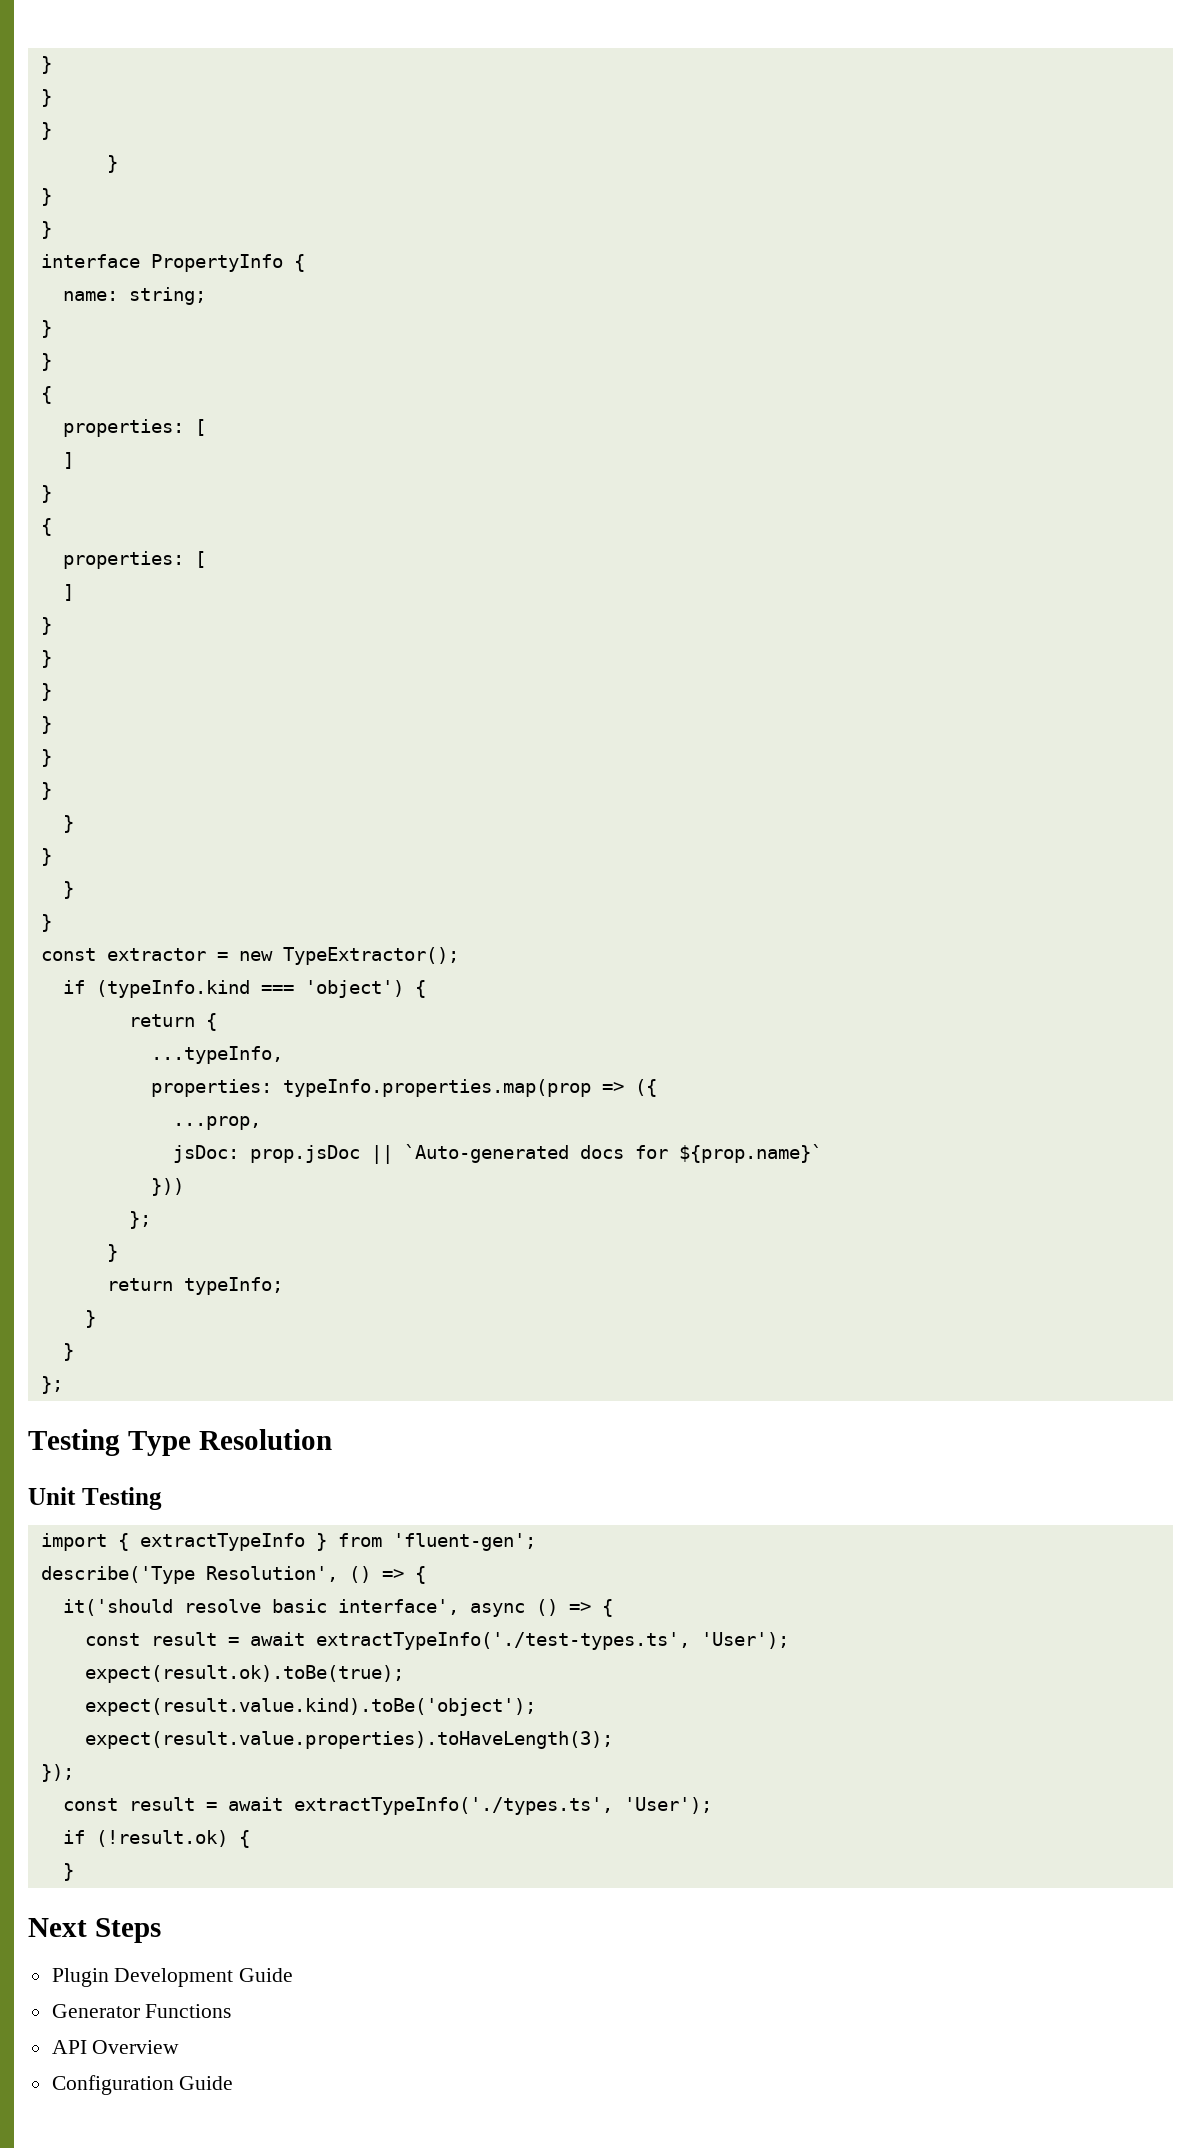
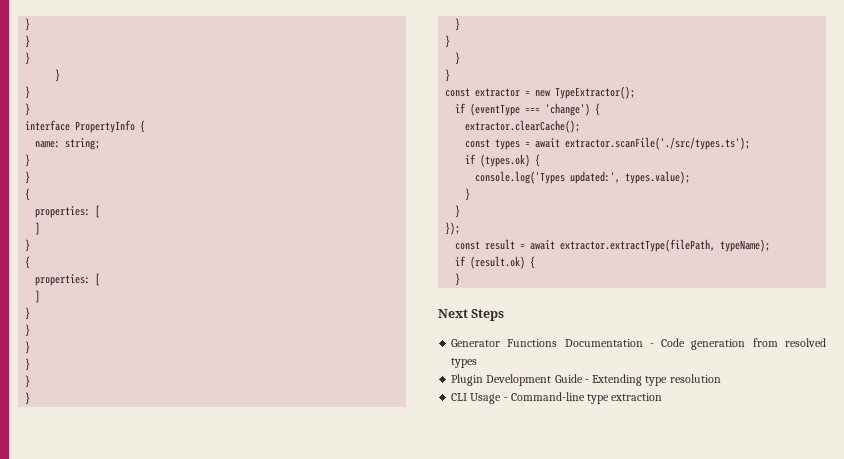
[95,980,426,998] [128,1013,217,1031] [150,1046,283,1064] [150,1079,657,1097] [172,1116,261,1130] [172,1144,822,1164] [150,1178,184,1196] [128,1211,151,1229] [106,1244,118,1262] [106,1277,283,1295] [84,1310,96,1328] [62,1343,74,1361] [40,1376,63,1394] [28,1429,332,1456] [28,1487,162,1510] [40,1533,536,1551] [40,1566,426,1584] [62,1599,613,1617] [84,1632,789,1650] [84,1665,404,1683] [84,1698,536,1716] [84,1731,613,1749] (typeInfo.kind === 'object') { // return { // ...typeInfo, // properties: typeInfo.properties.map(prop => ({ // ...prop, // jsDoc: prop.jsDoc || `Auto-generated docs for ${prop.name}` // })) // }; // } // return typeInfo; // } // } // }; // Testing Type Resolution // Unit Testing // import { extractTypeInfo } from 'fluent-gen'; // describe('Type Resolution', () => { // it('should resolve basic interface', async () => { // const result = await extractTypeInfo('./test-types.ts', 'User'); // expect(result.ok).toBe(true); // expect(result.value.kind).toBe('object'); // expect(result.value.properties).toHaveLength(3); -> [470,103,601,116] [465,120,581,133] [465,137,751,150] [465,154,541,167] [475,171,691,184] [465,188,471,201] [455,205,461,218] (eventType === 'change') { // extractor.clearCache(); // const types = await extractor.scanFile('./src/types.ts'); // if (types.ok) { // console.log('Types updated:', types.value); // } // }
[293,1797,712,1815] [62,1830,228,1847] extractTypeInfo('./types.ts', 'User'); // if (!result.ok) -> [560,239,771,252] [455,256,526,269] extractor.extractType(filePath, typeName); // if (result.ok)
[51,1968,294,1987] [51,2004,232,2018] [51,2040,180,2054] [51,2075,234,2095] Plugin Development Guide // Generator Functions // API Overview // Configuration Guide -> [451,338,826,350] [451,358,478,368] [451,374,721,386] [451,392,663,404] Generator Functions Documentation - Code generation from resolved types // Plugin Development Guide - Extending type resolution // CLI Usage - Command-line type extraction

